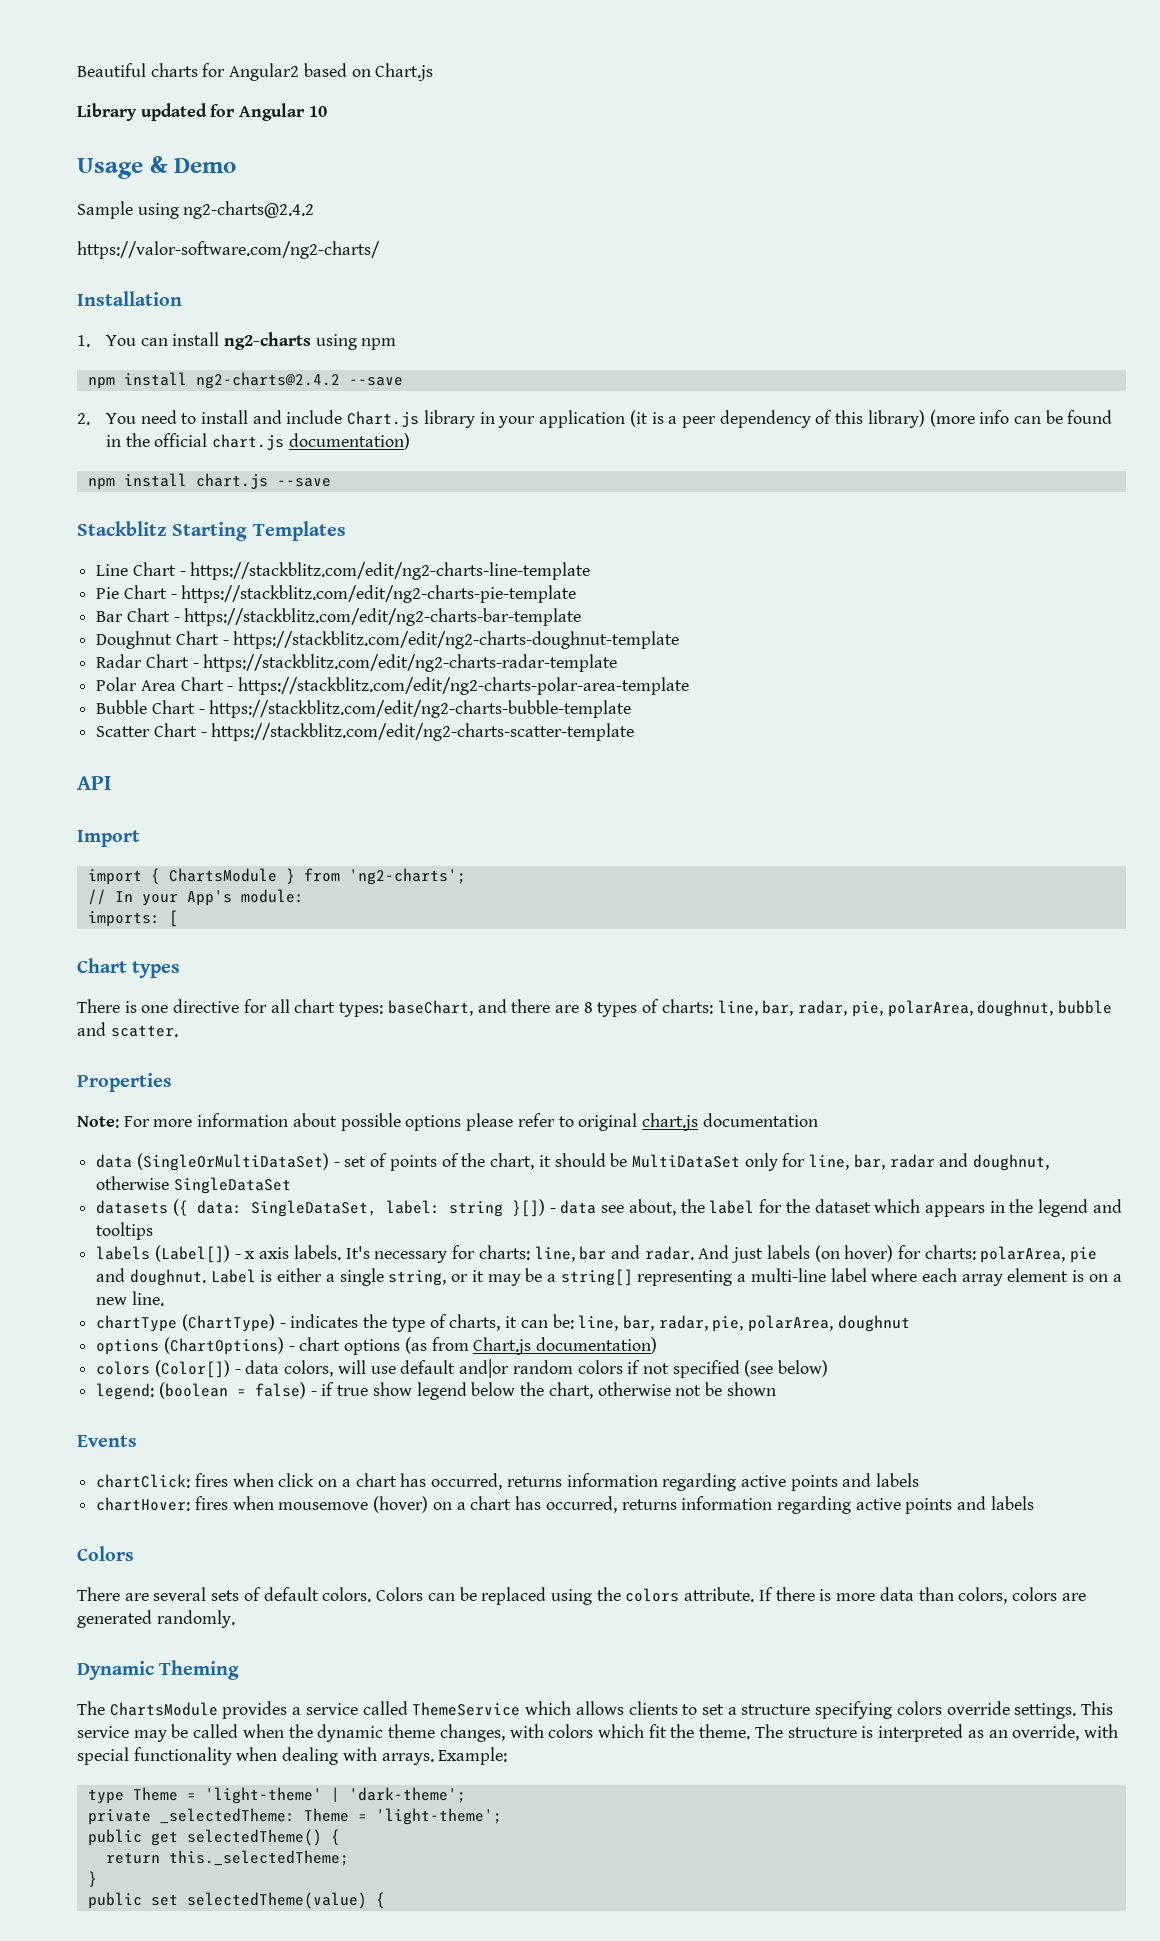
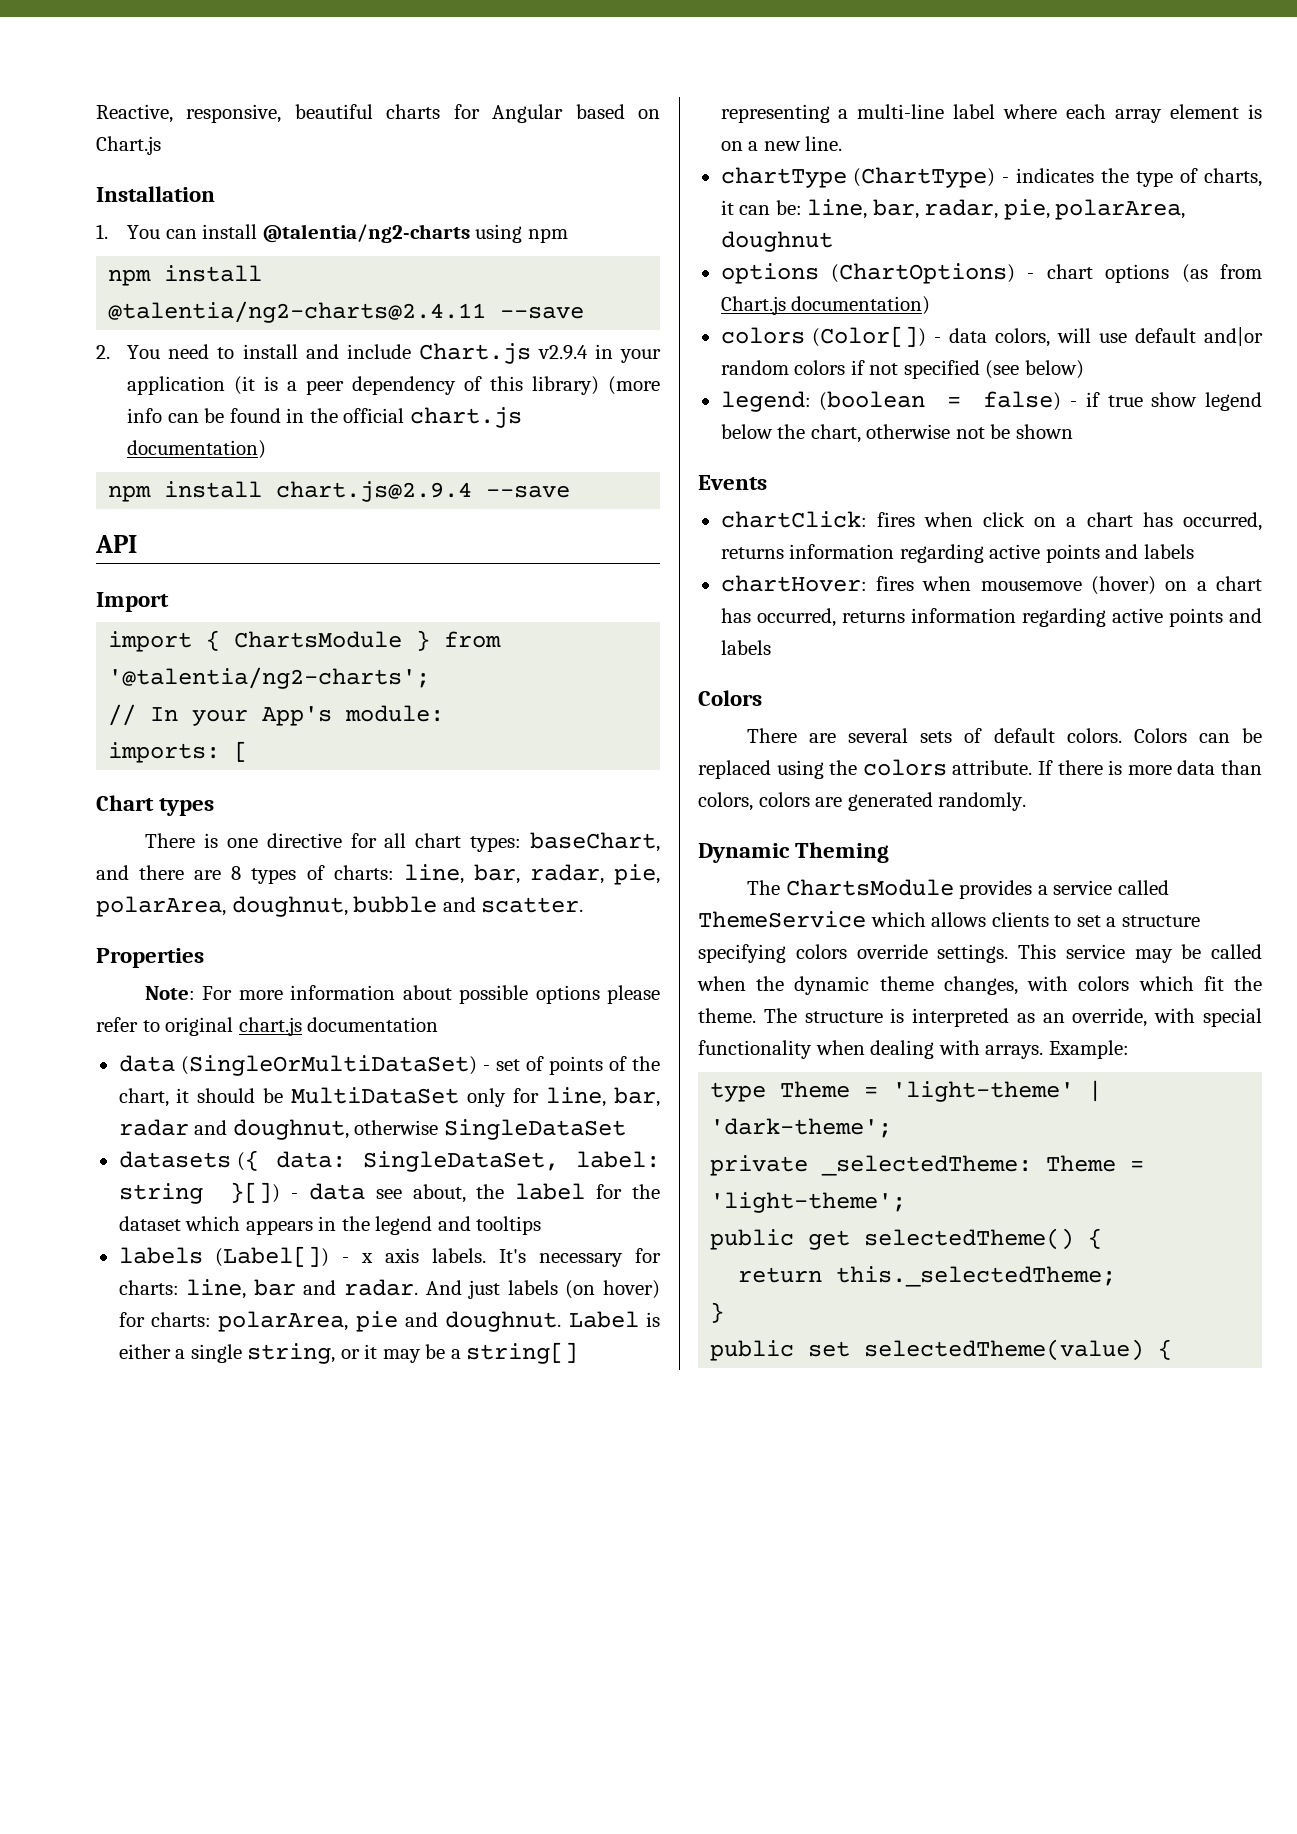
[77,63,146,77] Beautiful -> [96,104,373,123] Reactive, responsive, beautiful
[229,63,300,81] Angular2 -> [492,104,564,123] Angular
[77,103,327,121] [77,156,237,179] [77,201,315,219] [77,241,380,259] // Library updated for Angular 10 // Usage & Demo // Sample using ng2-charts@2.4.2 // https://valor-software.com/ng2-charts/ -> (161, 145) none
[223,332,311,350] ng2-charts -> [262,224,470,243] @talentia/ng2-charts
[195,372,340,389] ng2-charts@2.4.2 -> [108,301,487,323] @talentia/ng2-charts@2.4.11
[423,410,475,428] library -> [537,345,588,360] v2.9.4
[195,473,331,489] [77,521,346,541] [96,562,591,580] [96,585,577,603] [96,608,582,626] [96,631,680,649] [96,654,618,672] [96,677,690,695] [96,700,632,718] [96,723,635,741] chart.js --save // Stackblitz Starting Templates // Line Chart - https://stackblitz.com/edit/ng2-charts-line-template // Pie Chart - https://stackblitz.com/edit/ng2-charts-pie-template // Bar Chart - https://stackblitz.com/edit/ng2-charts-bar-template // Doughnut Chart - https://stackblitz.com/edit/ng2-charts-doughnut-template // Radar Chart - https://stackblitz.com/edit/ng2-charts-radar-template // Polar Area Chart - https://stackblitz.com/edit/ng2-charts-polar-area-template // Bubble Chart - https://stackblitz.com/edit/ng2-charts-bubble-template // Scatter Chart - https://stackblitz.com/edit/ng2-charts-scatter-template -> [276,481,571,502] chart.js@2.9.4 --save
[348,868,466,885] 'ng2-charts'; -> [108,667,431,689] '@talentia/ng2-charts';

